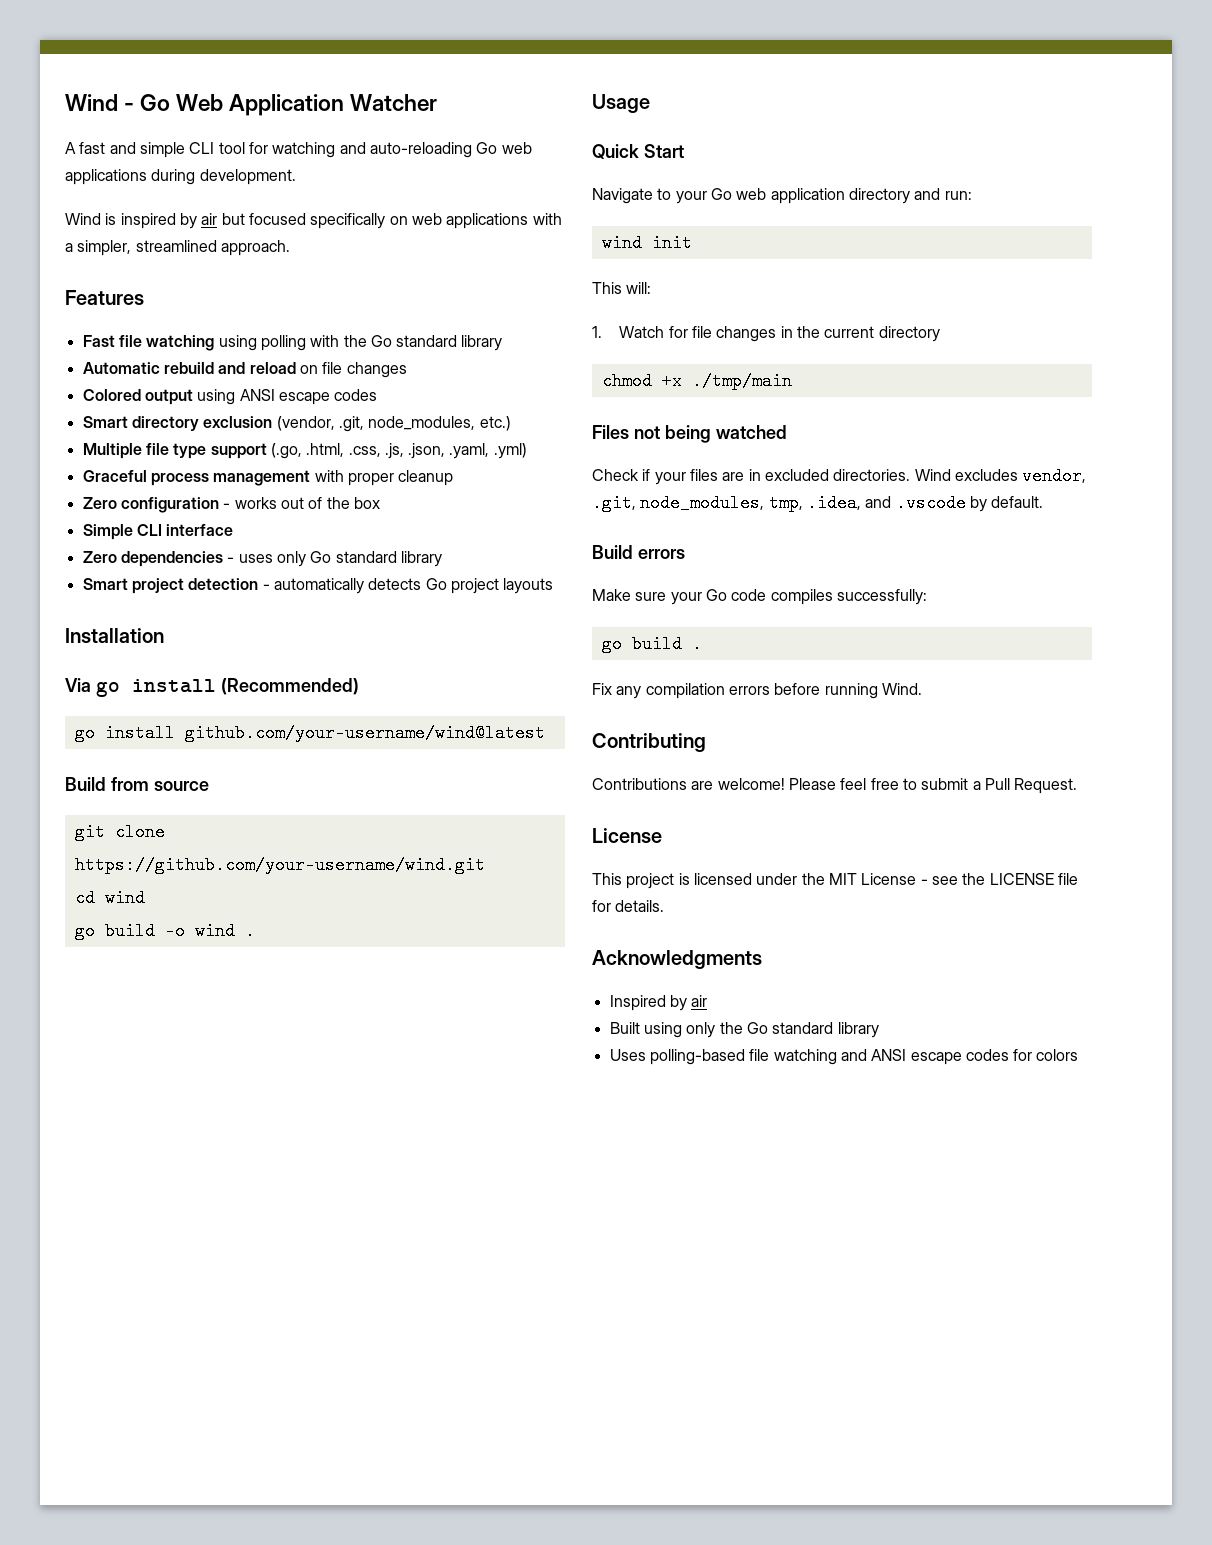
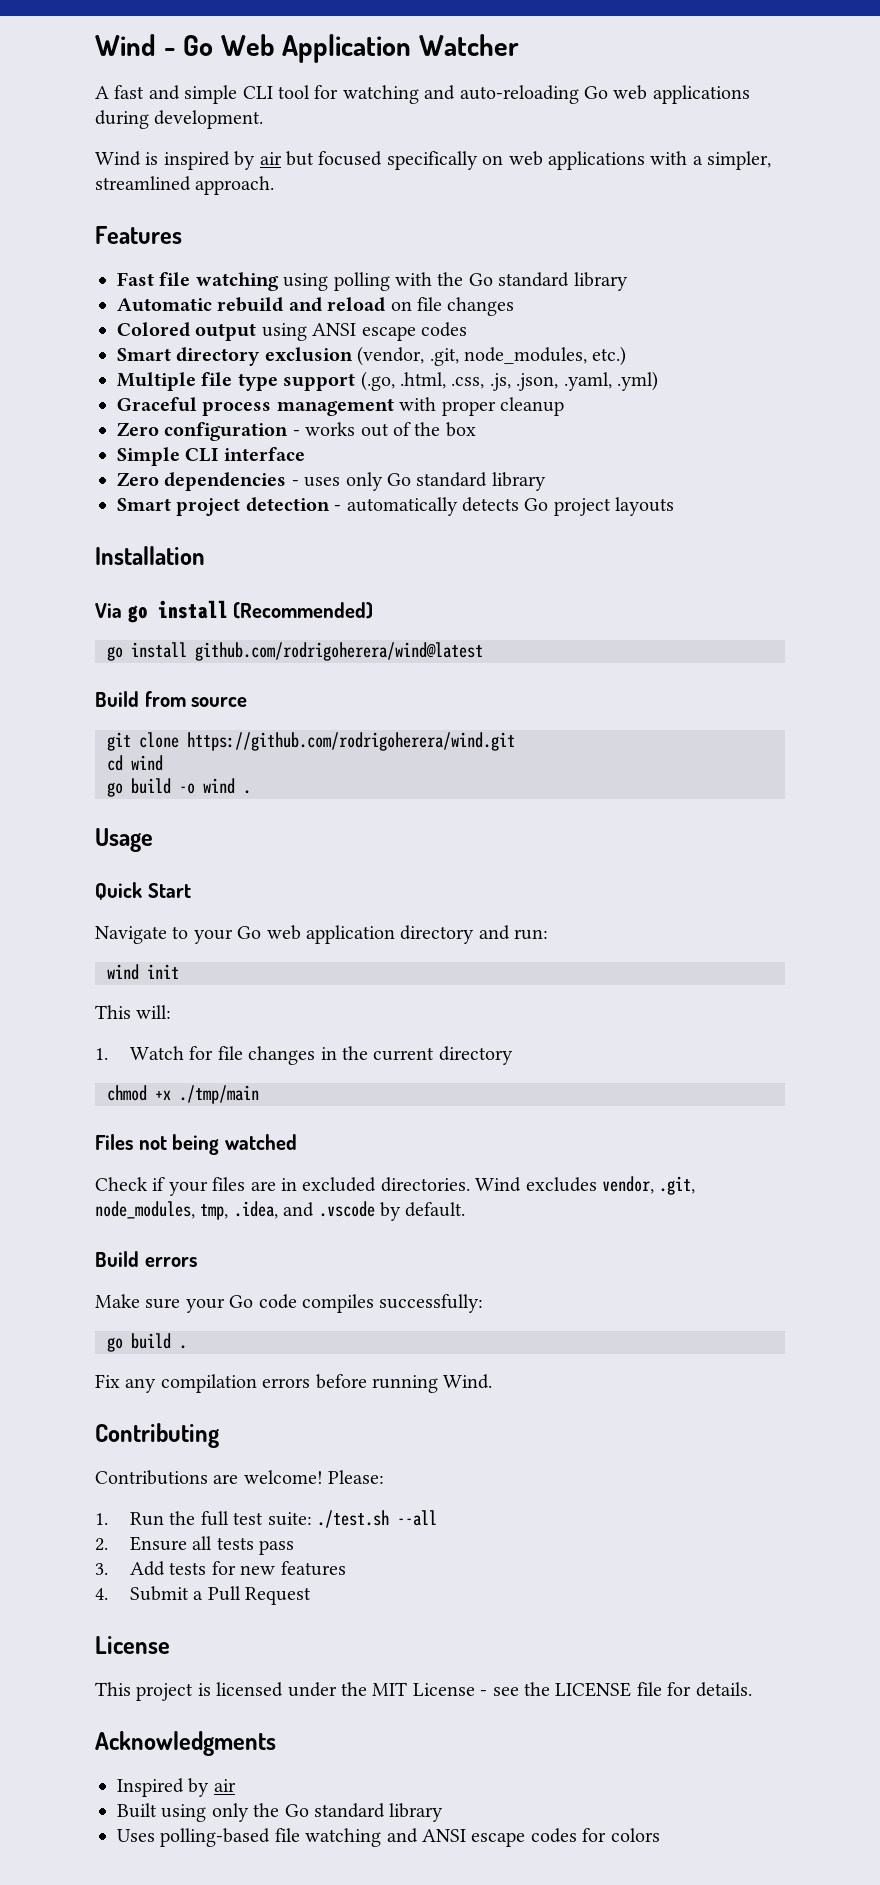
[184,724,545,742] github.com/your-username/wind@latest -> [195,642,483,661] github.com/rodrigoherera/wind@latest
[74,856,485,874] https://github.com/your-username/wind.git -> [187,732,515,751] https://github.com/rodrigoherera/wind.git
[788,778,969,790] Please feel free to submit -> [328,1470,385,1484] [95,1510,437,1528] [95,1536,295,1555] [95,1561,346,1576] [95,1586,189,1601] Please: // 1. Run the full test suite: ./test.sh --all // 2. Ensure all tests pass // 3. Add tests for new features // 4. Submit
[1014,778,1078,794] Request. -> [245,1587,312,1605] Request

